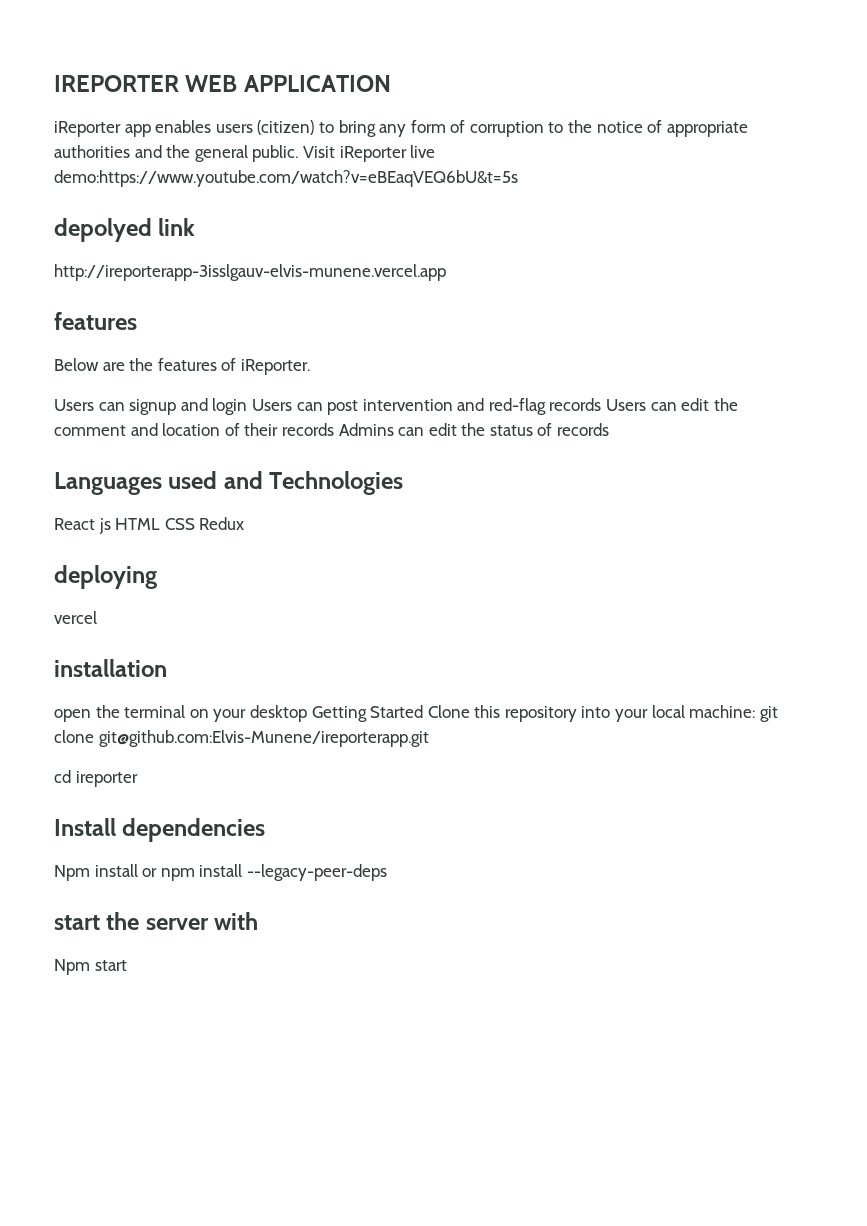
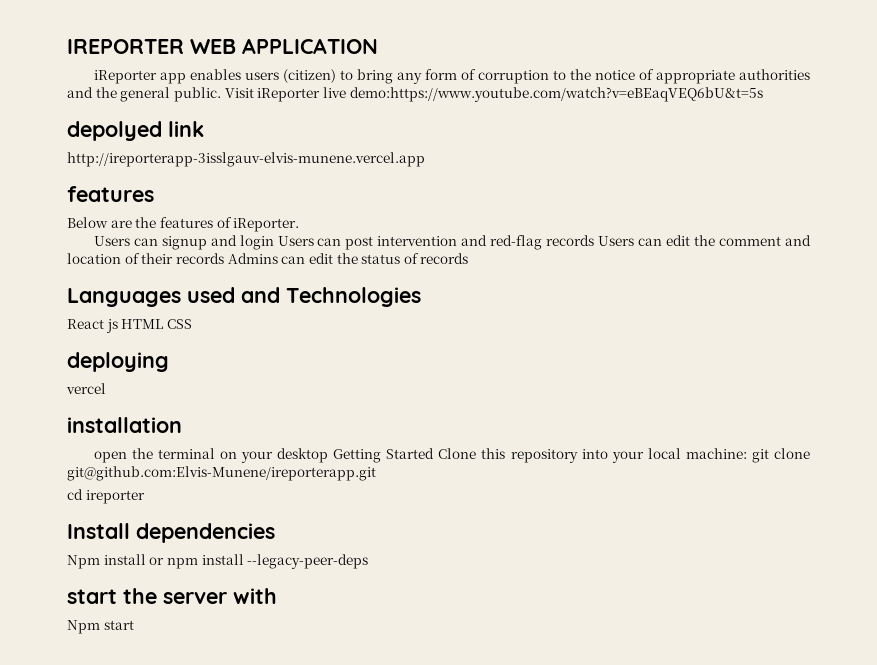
[199,517,245,530] Redux -> (192, 324) none

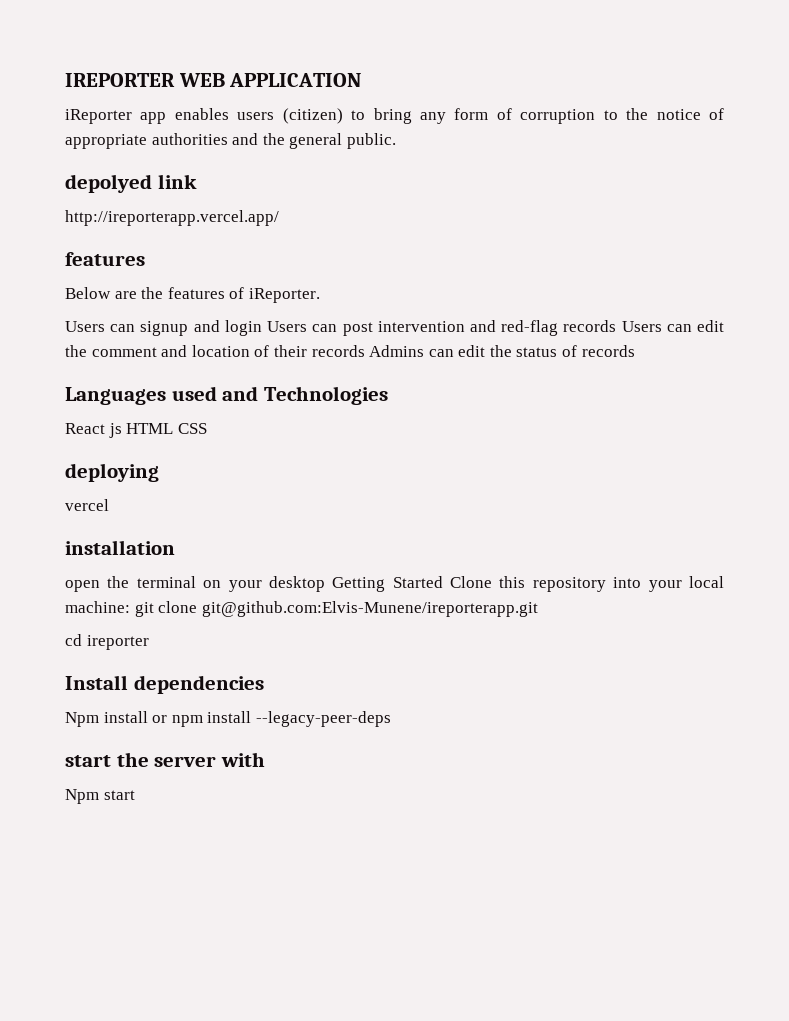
[224,87,763,102] Visit iReporter live demo:https://www.youtube.com/watch?v=eBEaqVEQ6bU&t=5s -> (396, 141) none
[67,152,425,167] http://ireporterapp-3isslgauv-elvis-munene.vercel.app -> [65,210,279,226] http://ireporterapp.vercel.app/

